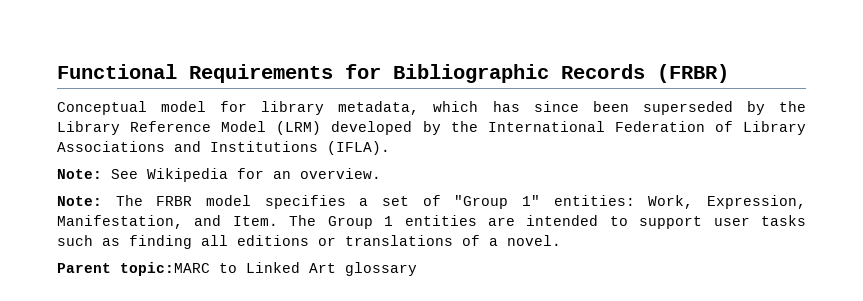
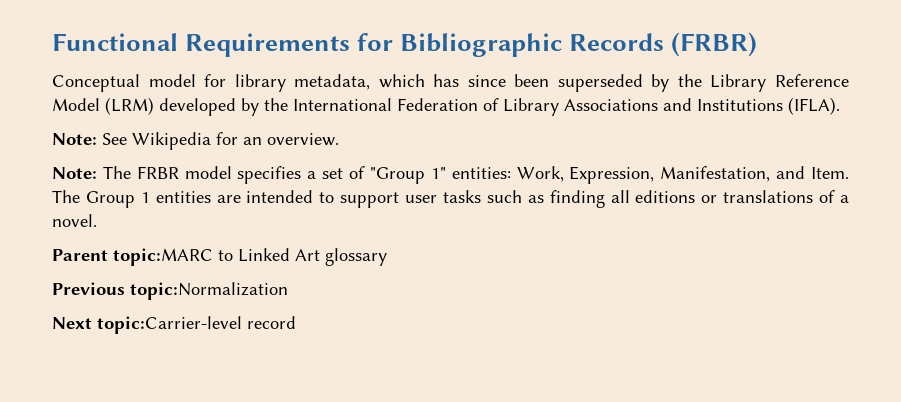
(417, 269) none -> [52,282,288,300] [52,316,296,334] // Previous topic:Normalization // Next topic:Carrier-level record

